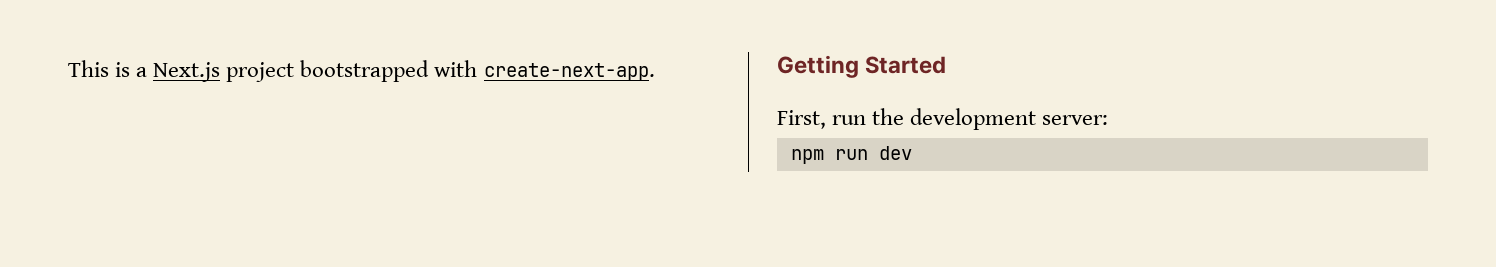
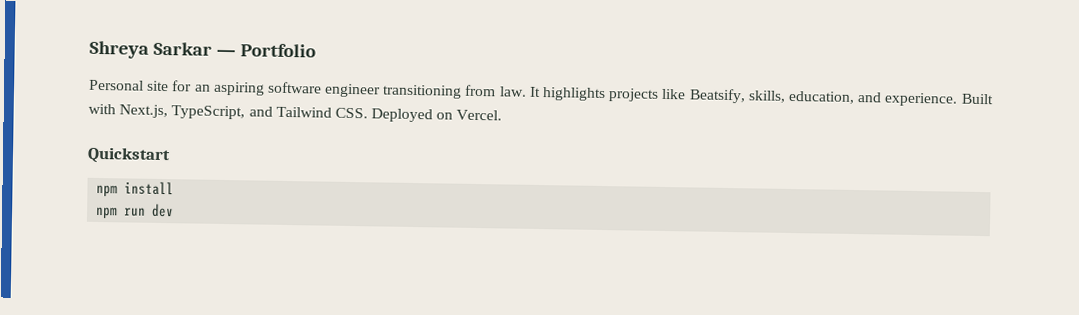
[68,60,655,82] [777,55,947,78] [777,108,1109,130] This is a Next.js project bootstrapped with create-next-app. // Getting Started // First, run the development server: -> [89,40,316,59] [89,79,994,107] [88,103,503,123] [87,146,171,165] [96,181,175,197] Shreya Sarkar — Portfolio // Personal site for an aspiring software engineer transitioning from law. It highlights projects like Beatsify, skills, education, and experience. Built with Next.js, TypeScript, and Tailwind CSS. Deployed on Vercel. // Quickstart // npm install

